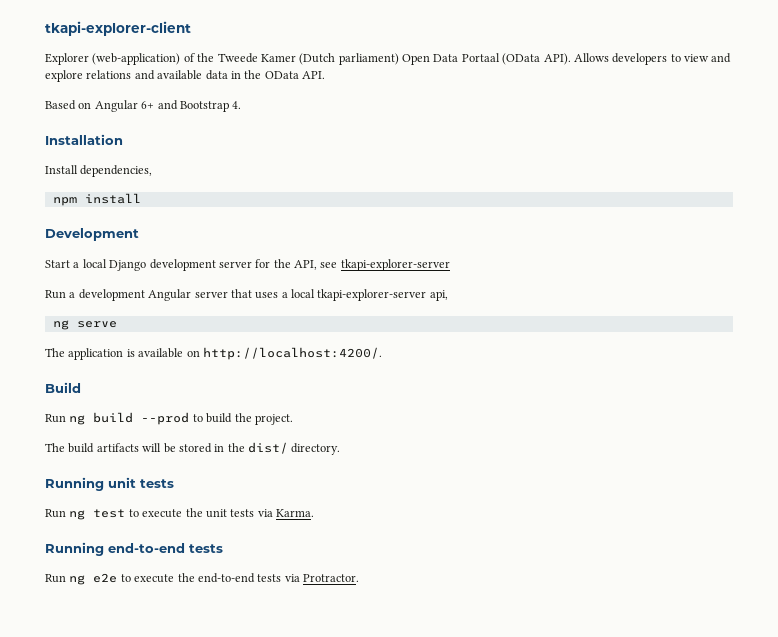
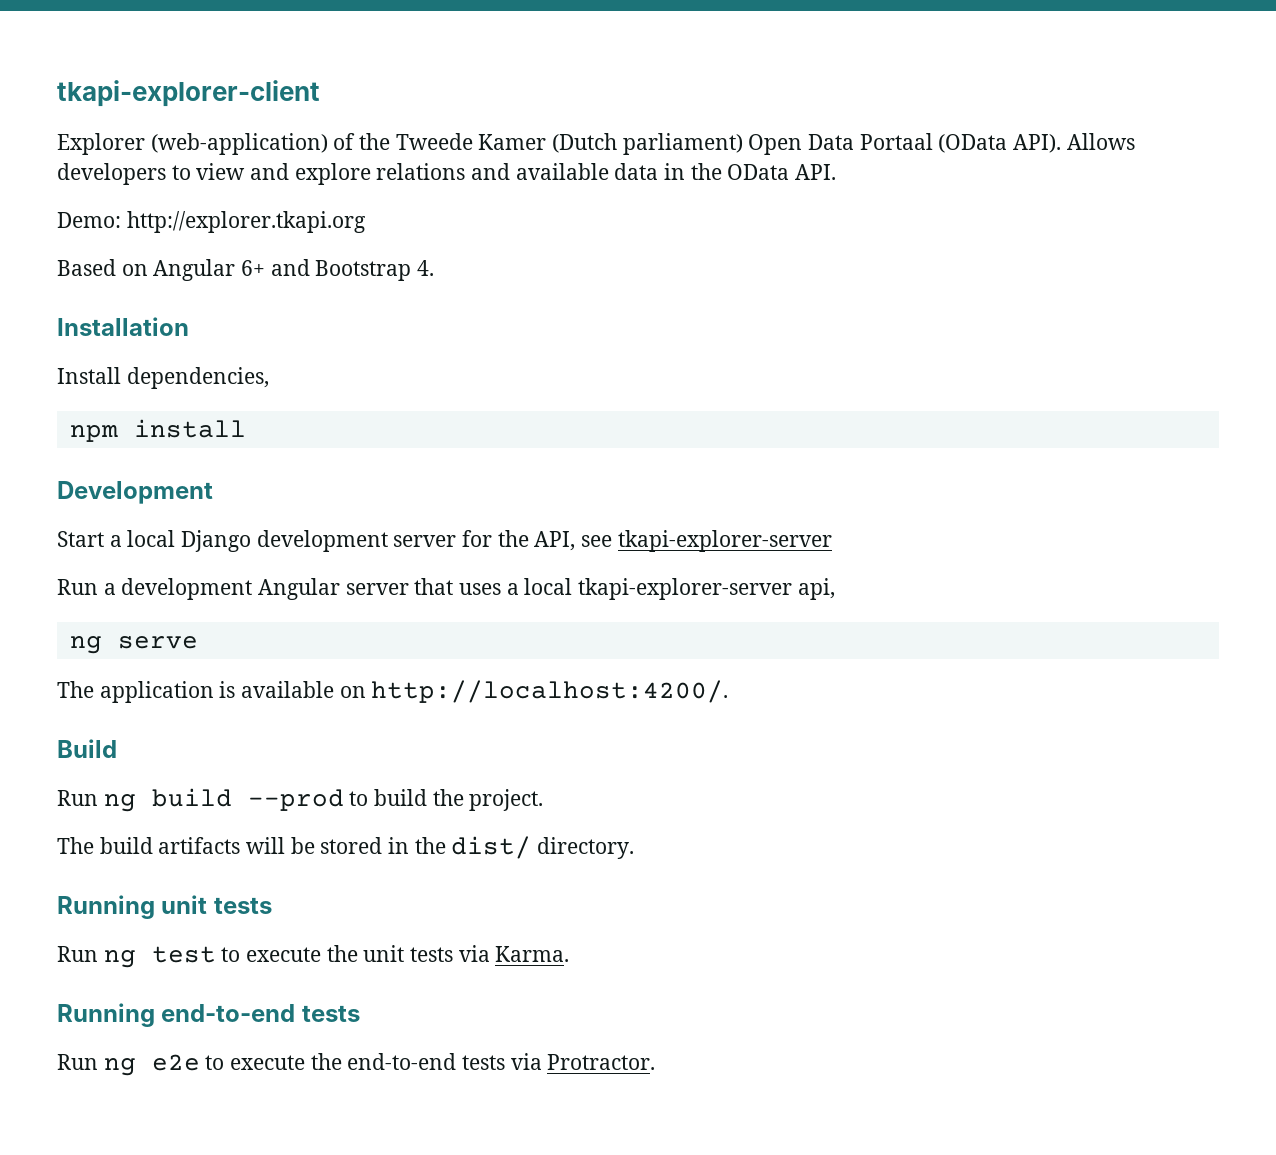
(325, 75) none -> [57,211,366,233] // Demo: http://explorer.tkapi.org

